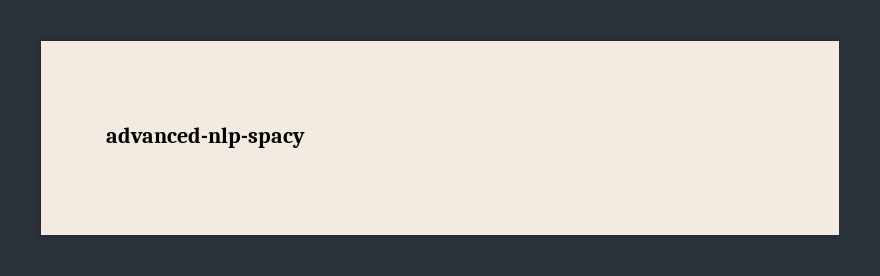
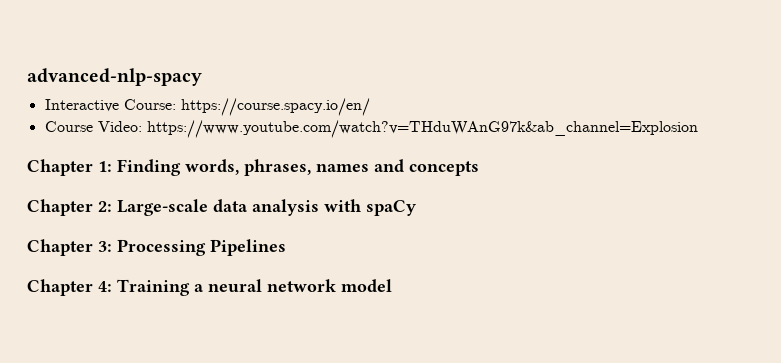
(305, 137) none -> [44,98,370,116] [44,120,698,138] [27,159,479,176] [27,199,416,216] [27,239,286,256] [27,279,392,296] // Interactive Course: https://course.spacy.io/en/ // Course Video: https://www.youtube.com/watch?v=THduWAnG97k&ab_channel=Explosion // Chapter 1: Finding words, phrases, names and concepts // Chapter 2: Large-scale data analysis with spaCy // Chapter 3: Processing Pipelines // Chapter 4: Training a neural network model

